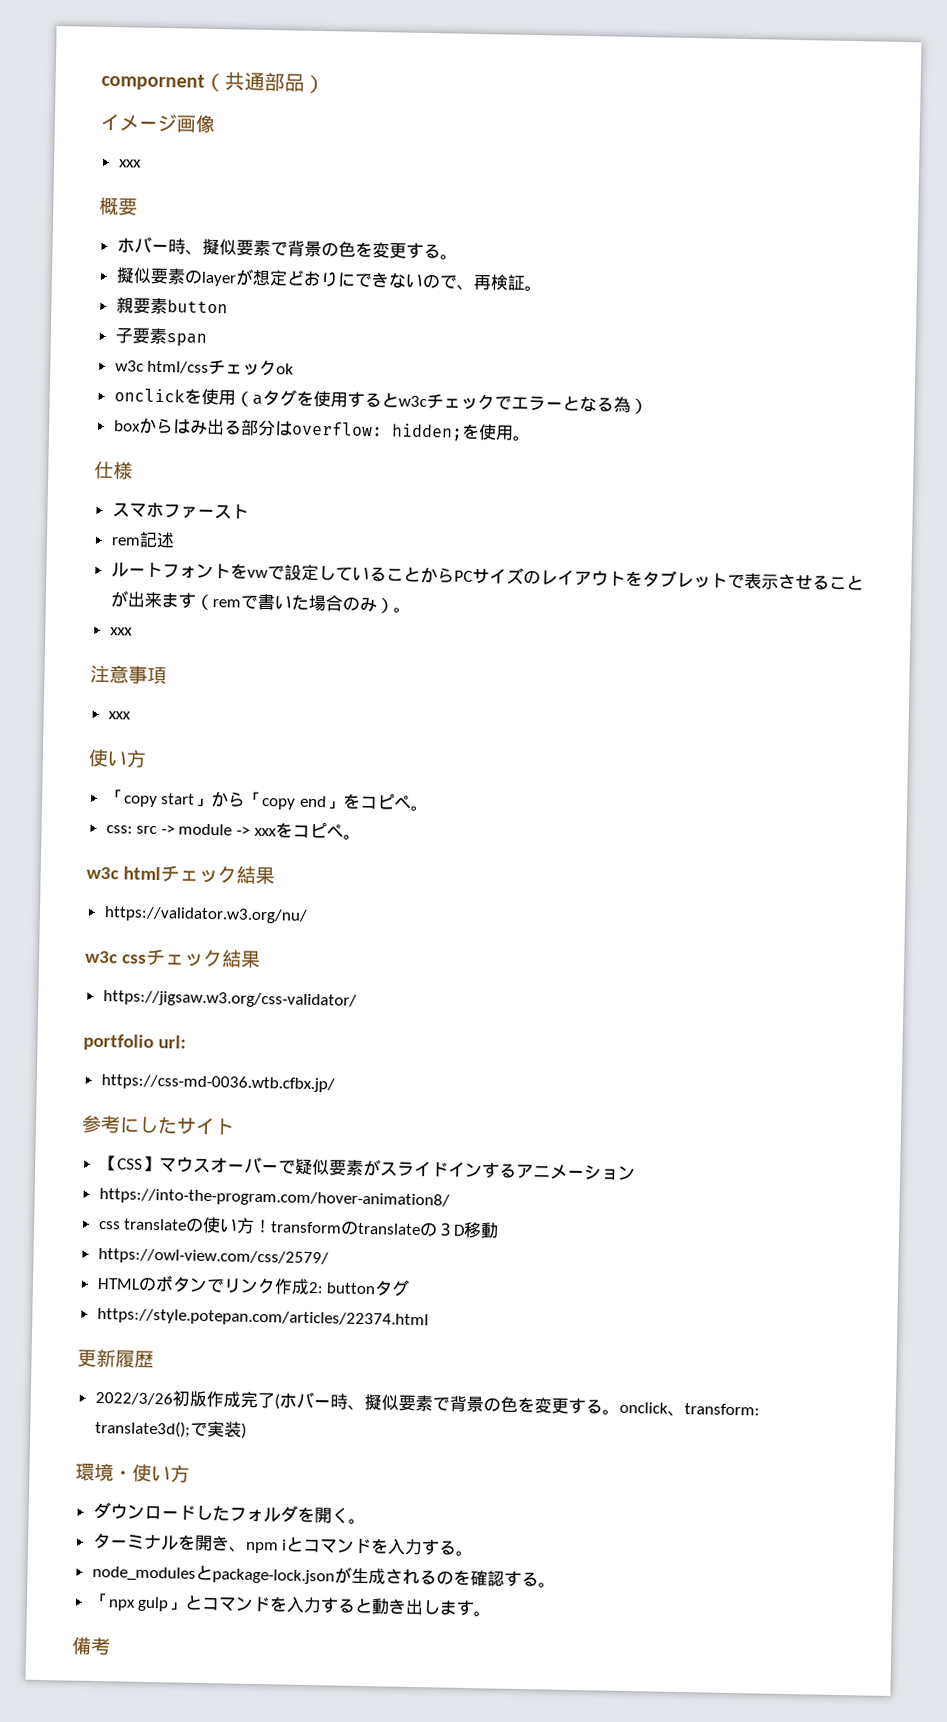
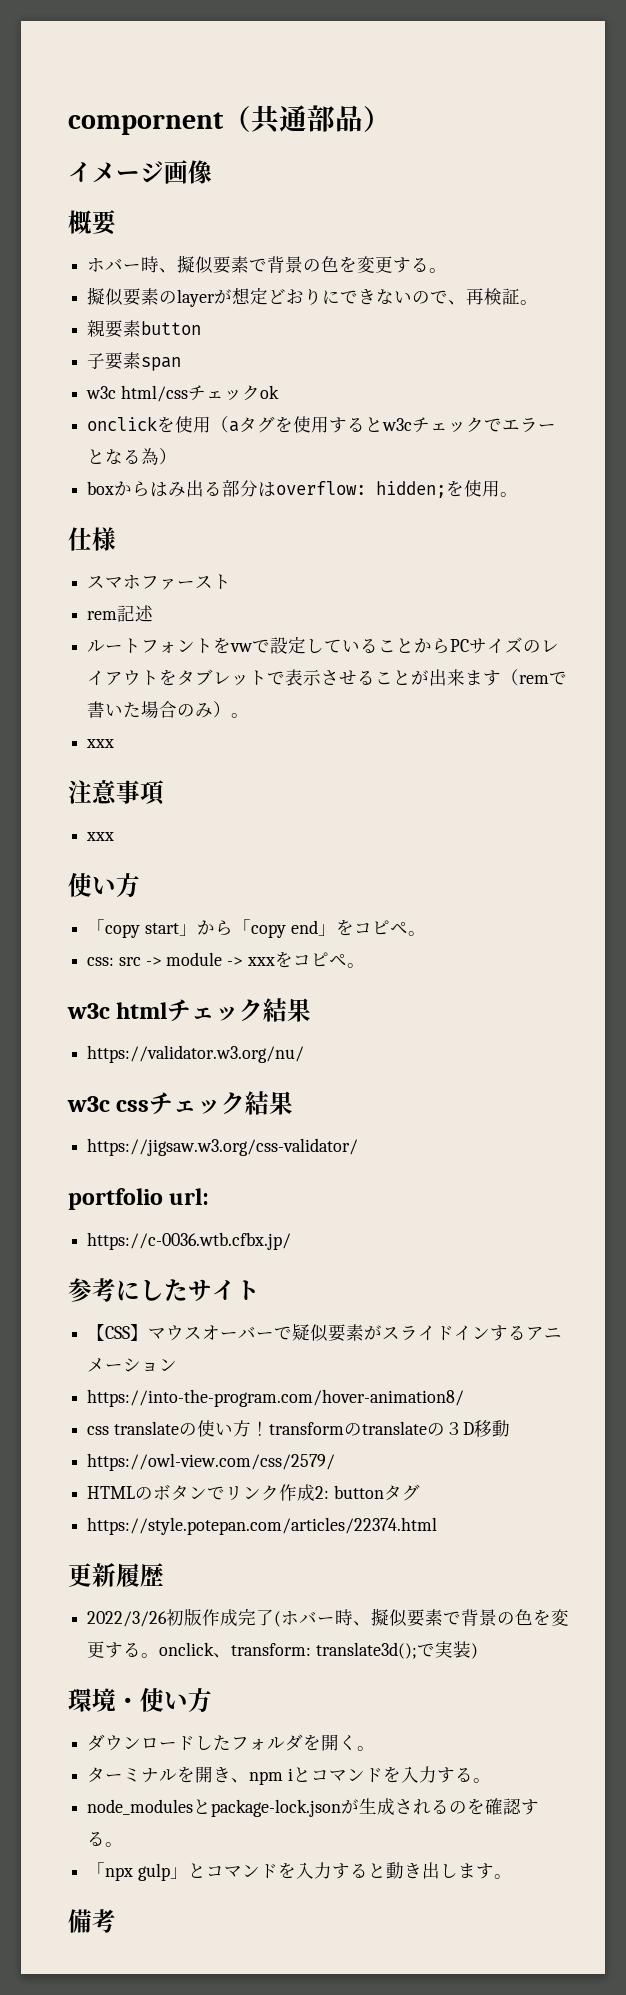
[118,159,142,168] // xxx -> (212, 172) none
[100,1074,335,1093] https://css-md-0036.wtb.cfbx.jp/ -> [87,1232,292,1250] https://c-0036.wtb.cfbx.jp/

